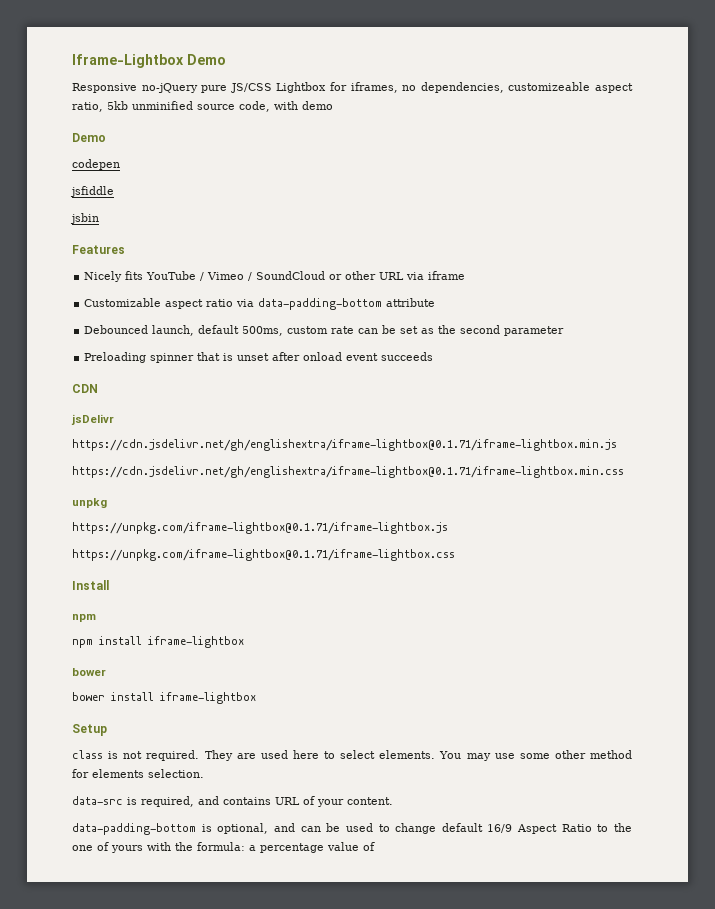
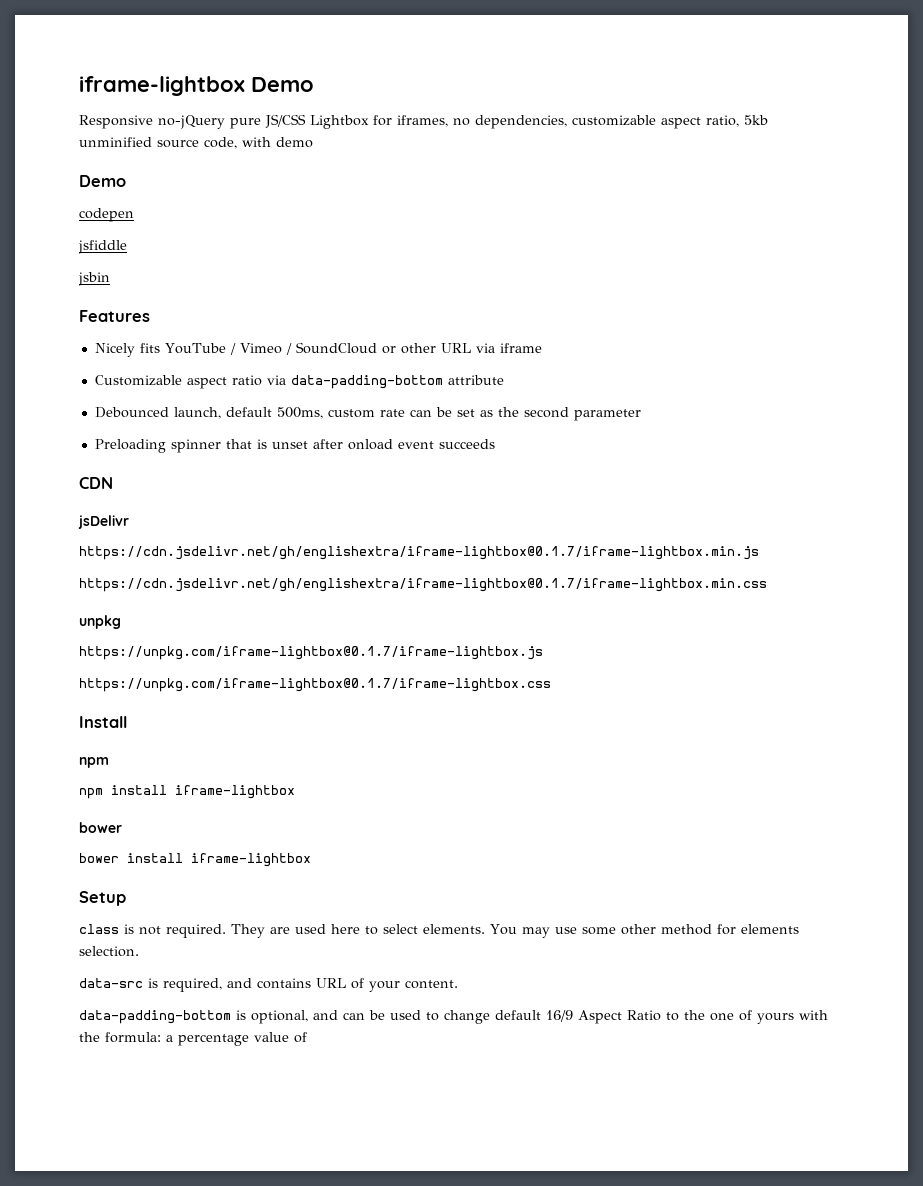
[72,54,184,68] Iframe-Lightbox -> [79,76,245,96] iframe-lightbox
[508,82,591,91] customizeable -> [572,115,656,126] customizable
[72,439,617,451] [72,466,624,478] https://cdn.jsdelivr.net/gh/englishextra/iframe-lightbox@0.1.71/iframe-lightbox.min.js // https://cdn.jsdelivr.net/gh/englishextra/iframe-lightbox@0.1.71/iframe-lightbox.min.css -> [79,546,759,560] [79,578,767,592] https://cdn.jsdelivr.net/gh/englishextra/iframe-lightbox@0.1.7/iframe-lightbox.min.js // https://cdn.jsdelivr.net/gh/englishextra/iframe-lightbox@0.1.7/iframe-lightbox.min.css
[72,522,448,534] [72,549,455,561] https://unpkg.com/iframe-lightbox@0.1.71/iframe-lightbox.js // https://unpkg.com/iframe-lightbox@0.1.71/iframe-lightbox.css -> [79,646,543,660] [79,678,551,692] https://unpkg.com/iframe-lightbox@0.1.7/iframe-lightbox.js // https://unpkg.com/iframe-lightbox@0.1.7/iframe-lightbox.css

